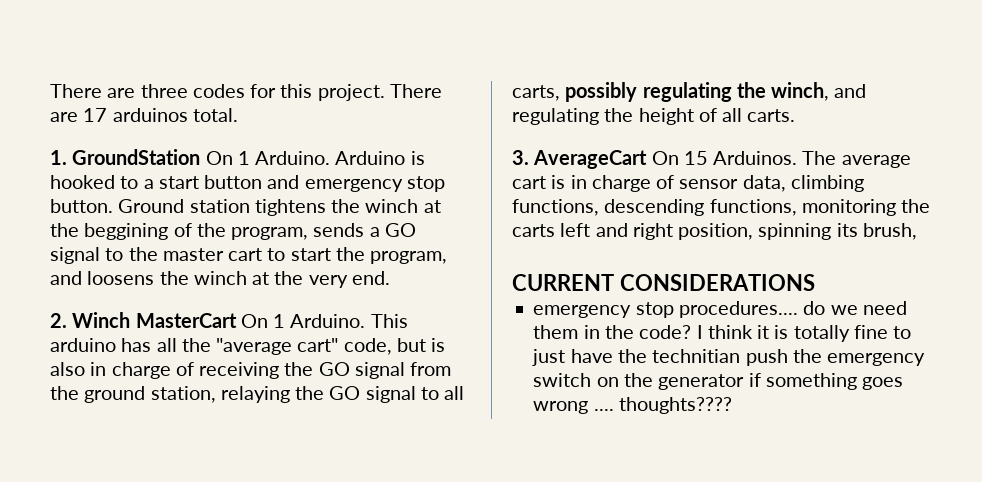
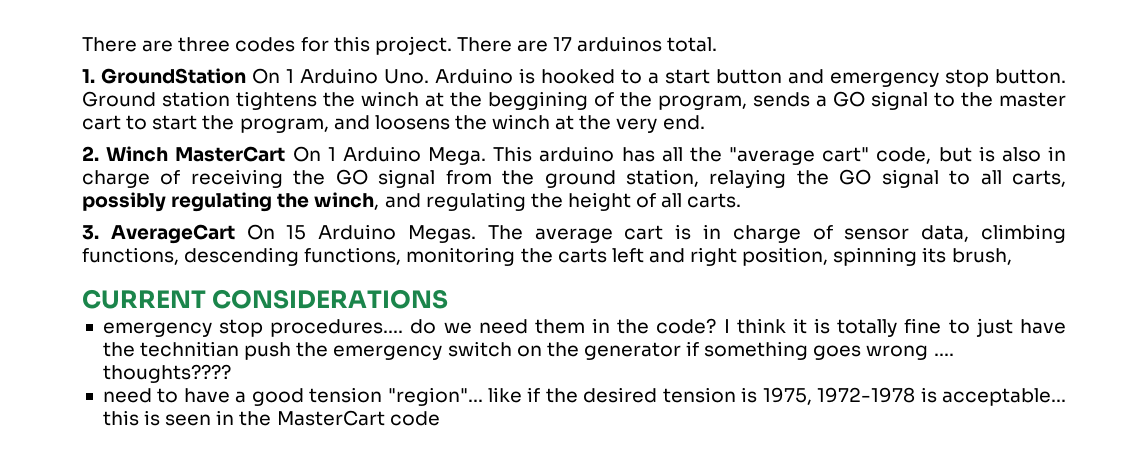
[255,151,331,165] Arduino. -> [300,68,429,84] Arduino Uno.
[290,314,366,328] Arduino. -> [342,146,486,165] Arduino Mega.
[713,151,798,165] Arduinos. -> [318,224,477,243] Arduino Megas.
(732, 405) none -> [102,387,1067,406] [102,410,440,426] // need to have a good tension "region"... like if the desired tension is 1975, 1972-1978 is acceptable... this is seen in the MasterCart code

